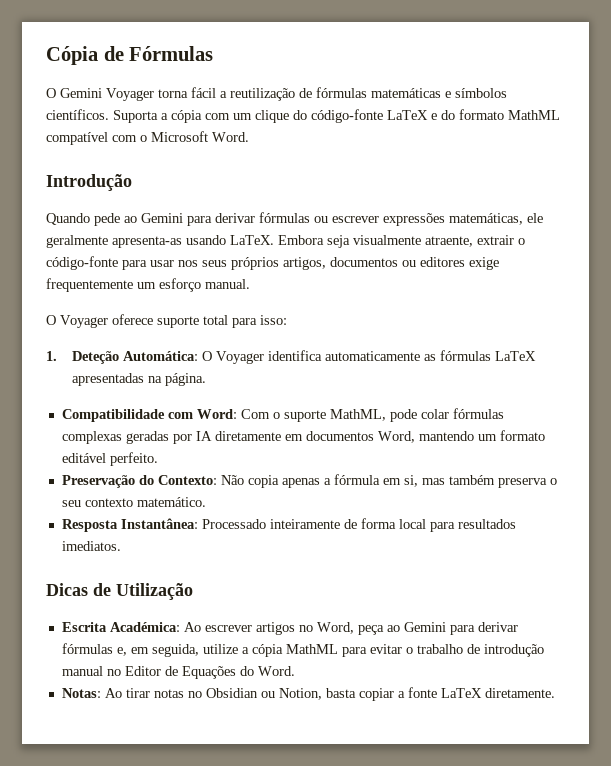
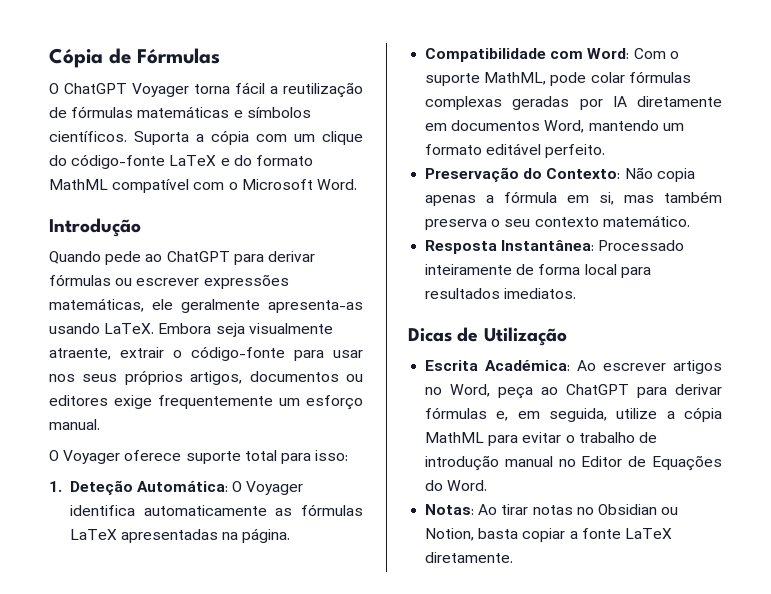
[60,88,102,98] Gemini -> [64,83,127,94] ChatGPT
[141,213,183,223] Gemini -> [166,251,230,262] ChatGPT
[403,622,446,632] Gemini -> [566,384,630,395] ChatGPT

